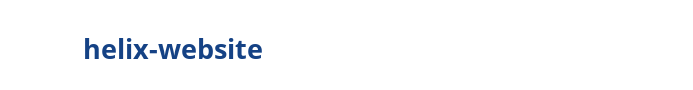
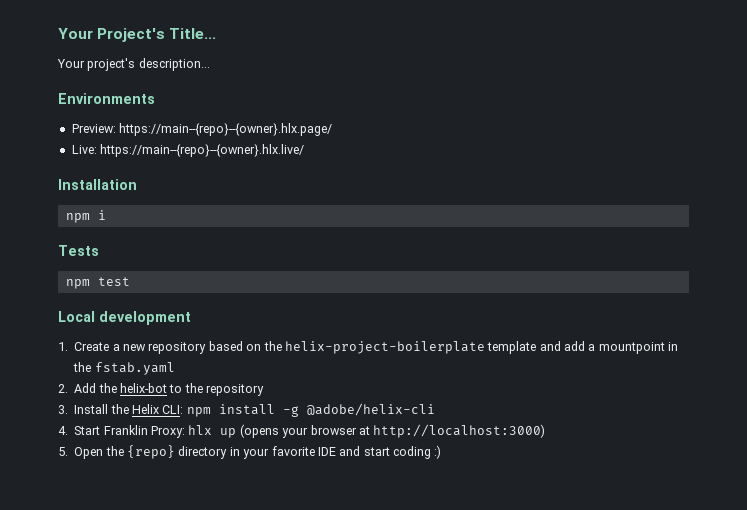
[83,38,263,59] helix-website -> [58,28,217,42] [57,58,210,71] [58,93,155,104] [71,123,333,136] [71,144,305,157] [58,179,137,190] [65,210,106,223] [58,245,99,256] [65,277,130,289] [58,311,191,325] [58,341,679,354] [73,362,175,375] [58,383,265,396] [58,403,435,417] [58,424,546,438] [58,445,442,459] Your Project's Title... // Your project's description... // Environments // Preview: https://main--{repo}--{owner}.hlx.page/ // Live: https://main--{repo}--{owner}.hlx.live/ // Installation // npm i // Tests // npm test // Local development // 1. Create a new repository based on the helix-project-boilerplate template and add a mountpoint in the fstab.yaml // 2. Add the helix-bot to the repository // 3. Install the Helix CLI: npm install -g @adobe/helix-cli // 4. Start Franklin Proxy: hlx up (opens your browser at http://localhost:3000) // 5. Open the {repo} directory in your favorite IDE and start coding :)

